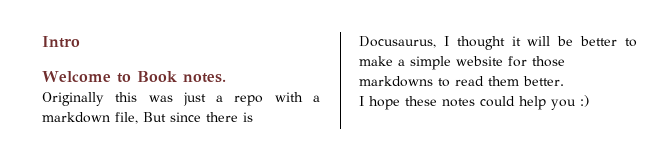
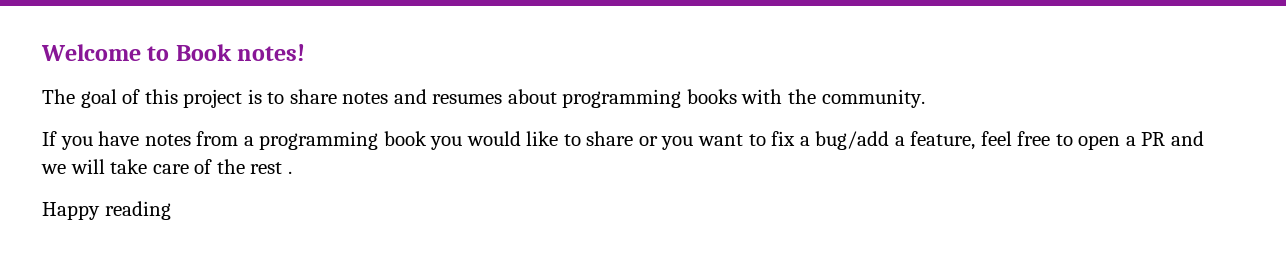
[42,36,80,48] Intro // -> (41, 52) none
[182,73,226,83] [42,92,320,106] [42,112,253,124] [359,36,637,50] [359,56,565,70] [359,76,564,87] [359,95,589,110] notes. // Originally this was just a repo with a markdown file, But since there is Docusaurus, I thought it will be better to make a simple website for those markdowns to read them better. // I hope these notes could help you :) -> [237,44,306,61] [42,89,925,108] [42,131,1204,150] [41,159,292,174] [42,201,171,220] notes! // The goal of this project is to share notes and resumes about programming books with the community. // If you have notes from a programming book you would like to share or you want to fix a bug/add a feature, feel free to open a PR and we will take care of the rest . // Happy reading

